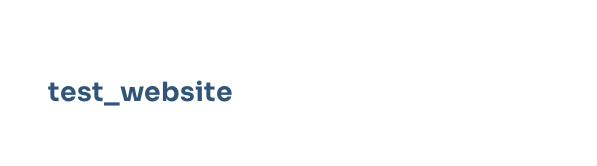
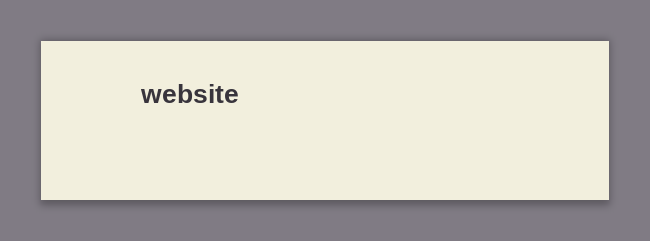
[48,80,233,106] test_website -> [140,84,239,103] website

